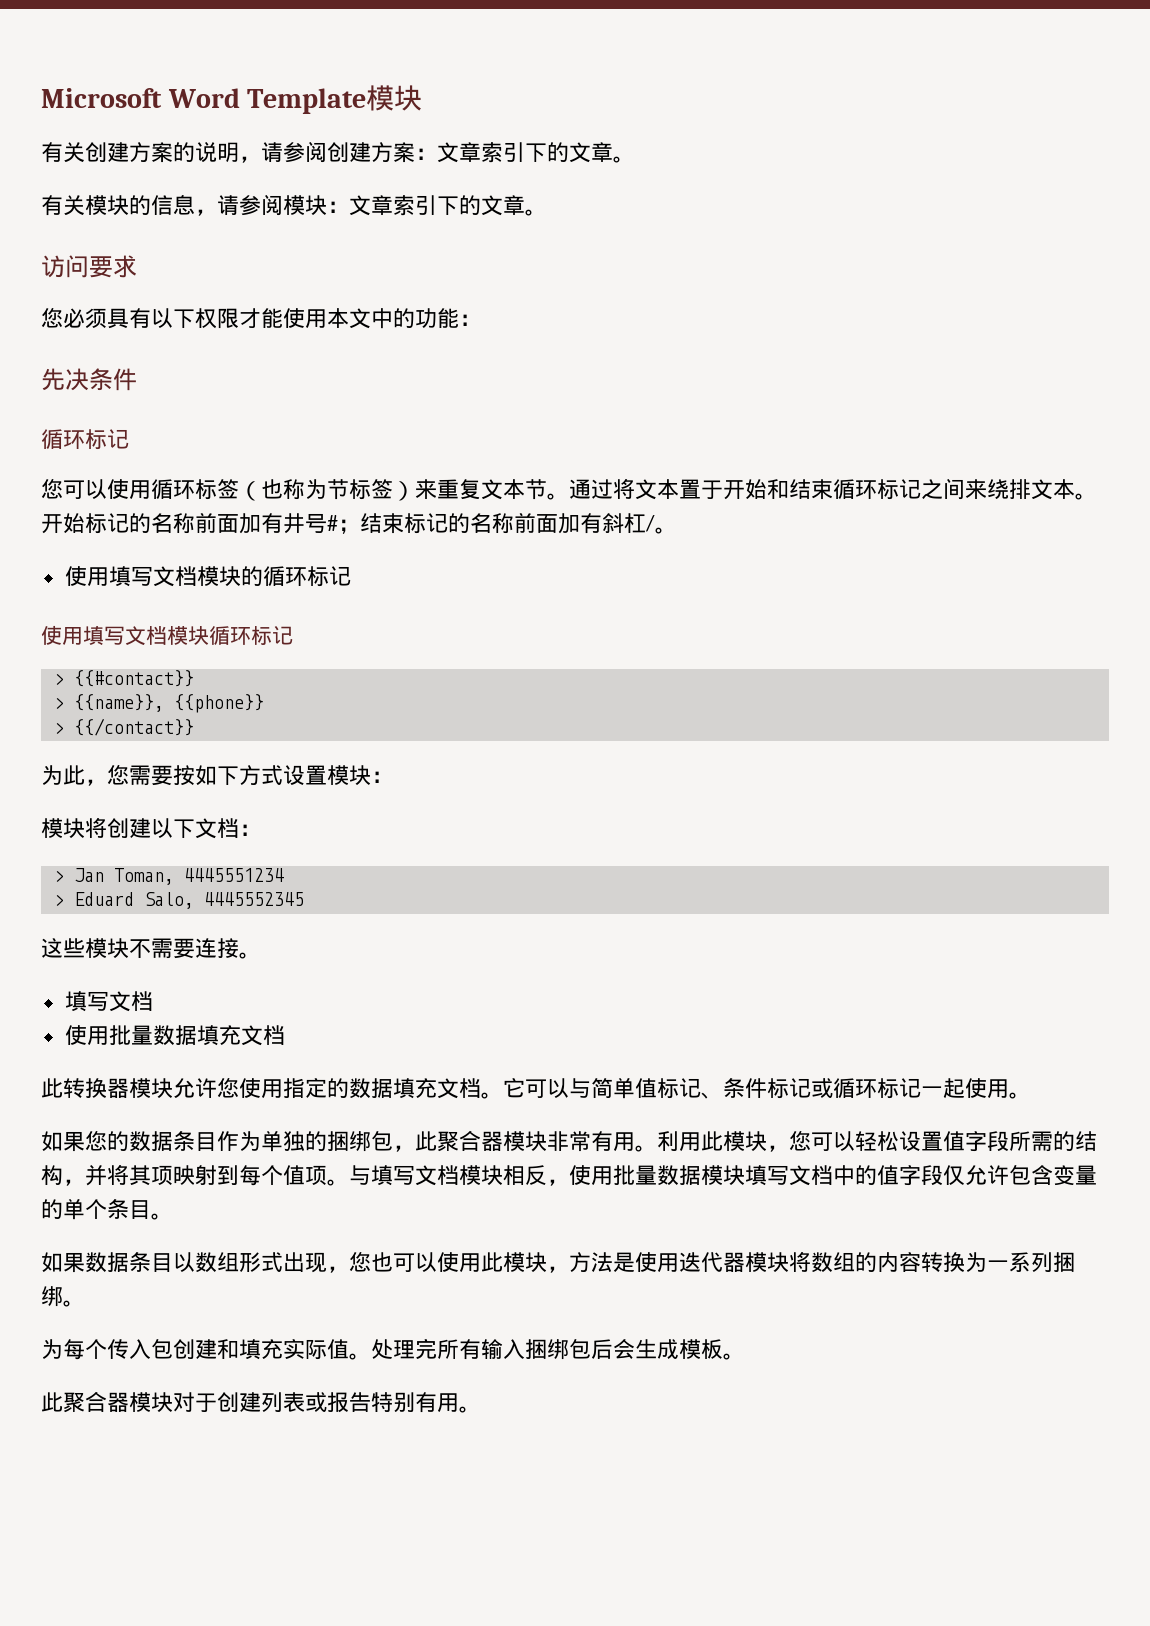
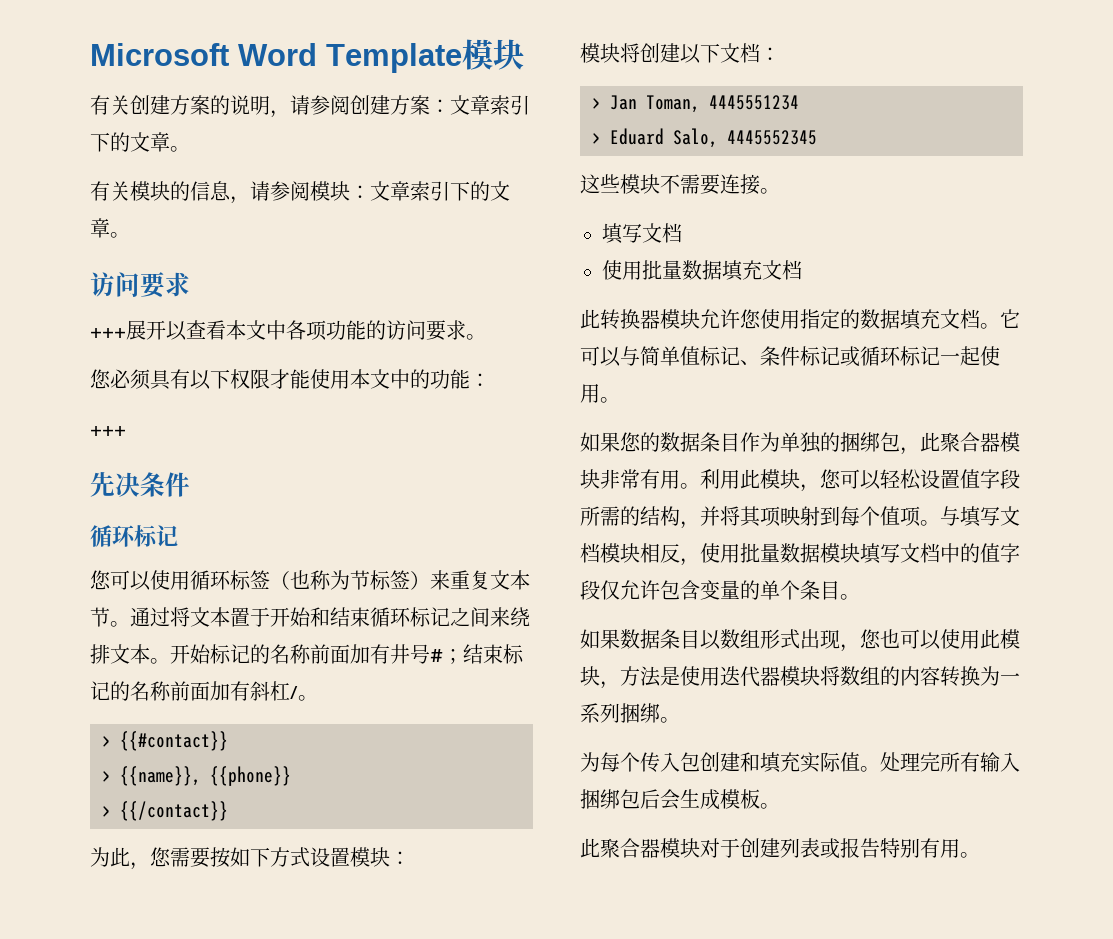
(137, 266) none -> [90,320,486,341] // +++展开以查看本文中各项功能的访问要求。
(481, 320) none -> [90,426,126,436] // +++
[64,566,351,587] [41,625,293,646] // 使用填写文档模块的循环标记 // 使用填写文档模块循环标记 -> (318, 698) none

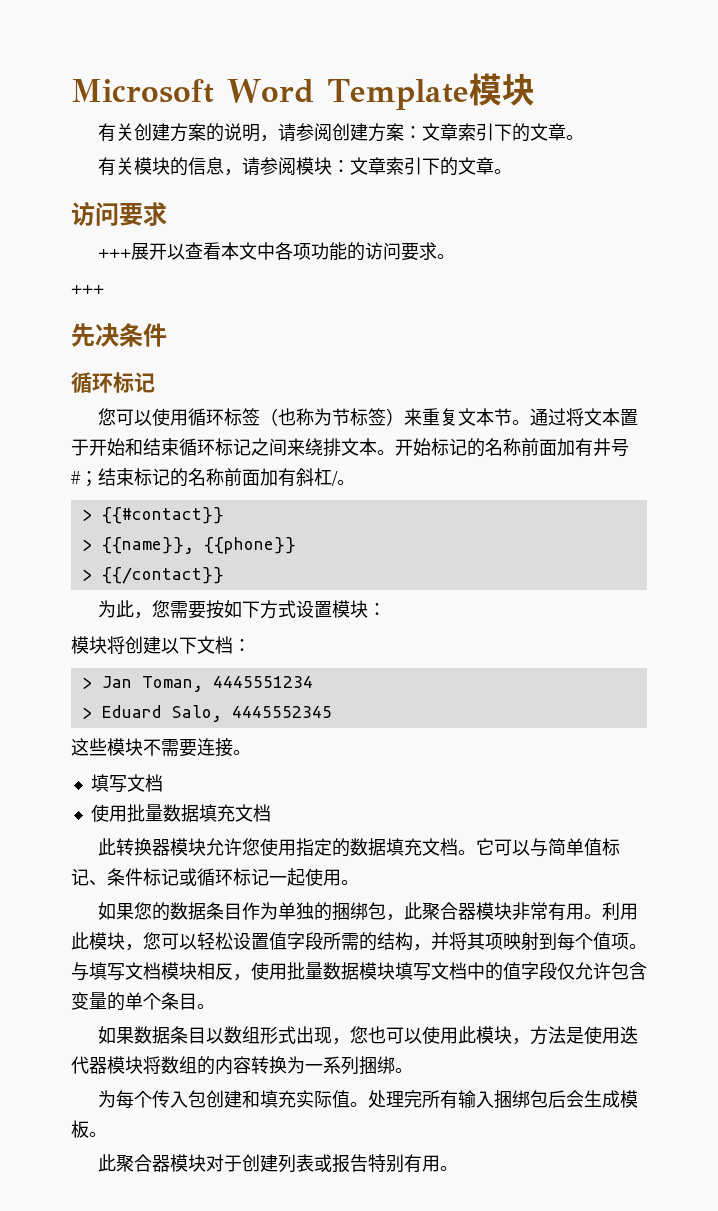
[90,369,490,390] // 您必须具有以下权限才能使用本文中的功能： -> (456, 256) none

